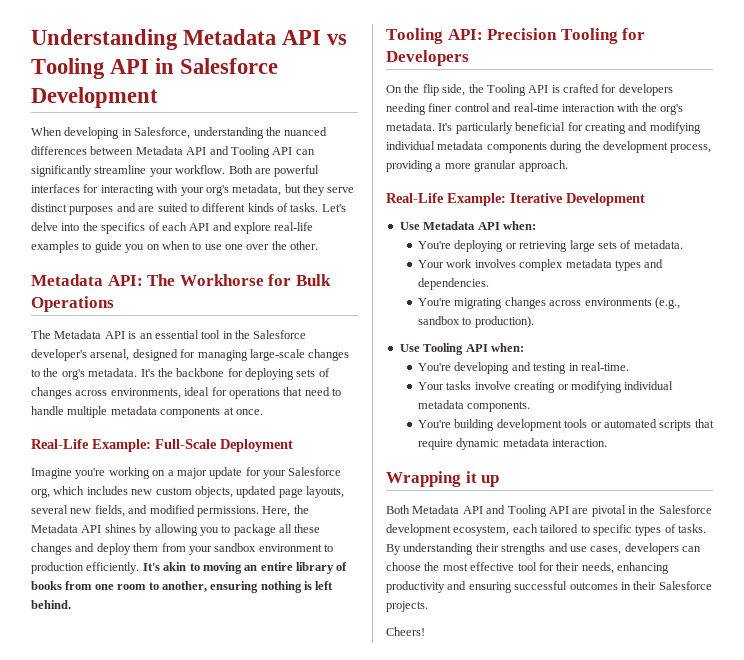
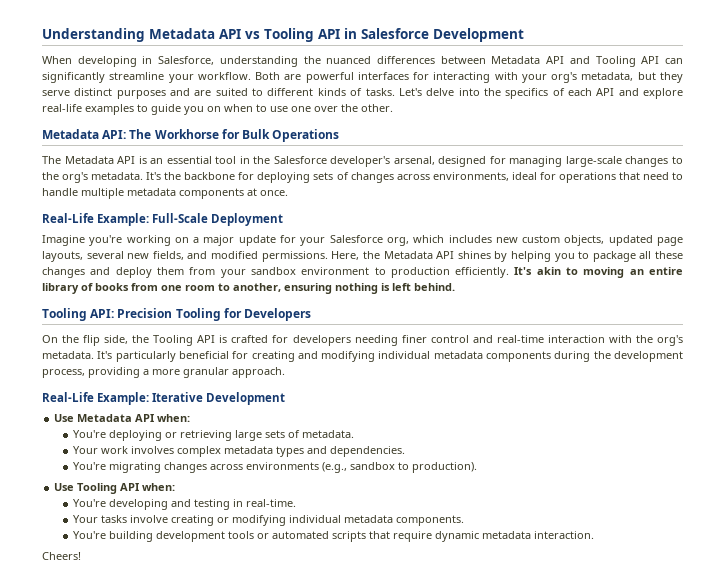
[154,524,198,536] allowing -> [510,251,551,262] helping
[386,471,500,487] [386,505,712,517] [386,524,706,536] [386,543,701,555] [386,562,669,574] [386,581,712,593] [386,601,428,612] // Wrapping it up // Both Metadata API and Tooling API are pivotal in the Salesforce development ecosystem, each tailored to specific types of tasks. By understanding their strengths and use cases, developers can choose the most effective tool for their needs, enhancing productivity and ensuring successful outcomes in their Salesforce projects. -> (594, 535) none

